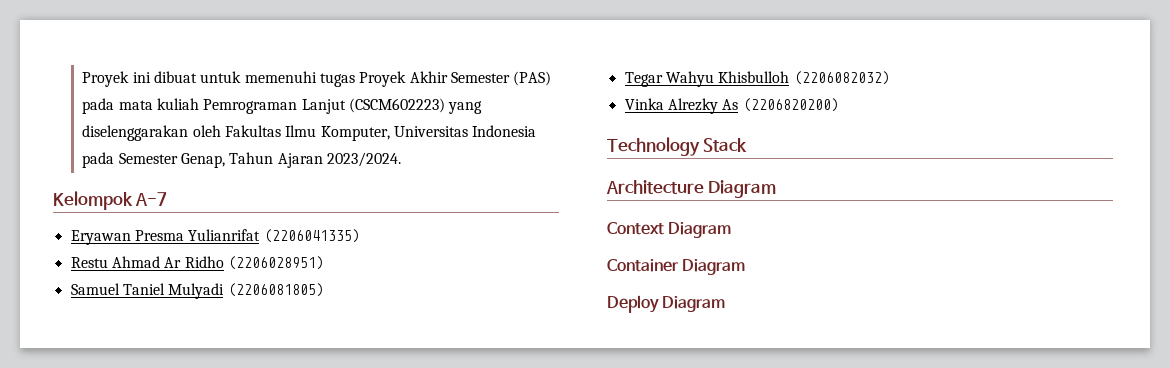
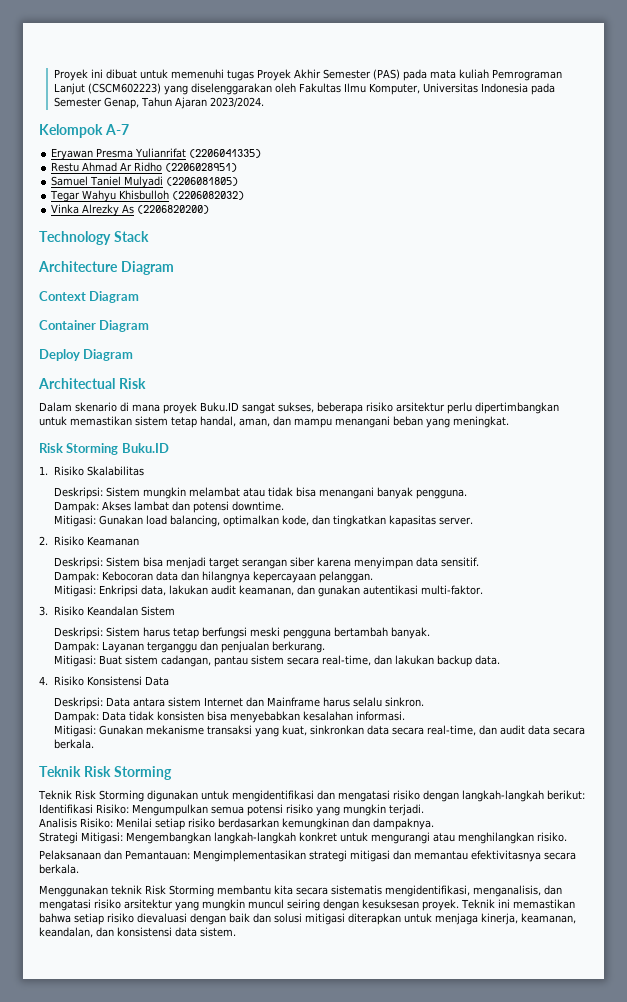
(726, 304) none -> [38,378,146,389] [39,402,559,414] [39,416,509,428] [39,443,169,455] [39,466,144,476] [53,487,467,499] [53,501,284,513] [53,515,473,527] [39,536,139,546] [53,557,479,569] [53,571,373,583] [53,585,483,597] [39,606,175,616] [53,627,430,639] [53,641,325,653] [53,655,500,667] [39,676,169,686] [53,697,424,709] [53,711,405,723] [53,725,585,737] [53,739,94,749] [39,766,172,780] [38,790,585,802] [39,804,424,816] [39,818,434,830] [39,832,567,844] [39,850,576,862] [39,864,79,874] [39,885,562,897] [39,899,575,911] [39,913,576,925] [39,927,236,938] // Architectual Risk // Dalam skenario di mana proyek Buku.ID sangat sukses, beberapa risiko arsitektur perlu dipertimbangkan untuk memastikan sistem tetap handal, aman, dan mampu menangani beban yang meningkat. // Risk Storming Buku.ID // 1. Risiko Skalabilitas // Deskripsi: Sistem mungkin melambat atau tidak bisa menangani banyak pengguna. // Dampak: Akses lambat dan potensi downtime. // Mitigasi: Gunakan load balancing, optimalkan kode, dan tingkatkan kapasitas server. // 2. Risiko Keamanan // Deskripsi: Sistem bisa menjadi target serangan siber karena menyimpan data sensitif. // Dampak: Kebocoran data dan hilangnya kepercayaan pelanggan. // Mitigasi: Enkripsi data, lakukan audit keamanan, dan gunakan autentikasi multi-faktor. // 3. Risiko Keandalan Sistem // Deskripsi: Sistem harus tetap berfungsi meski pengguna bertambah banyak. // Dampak: Layanan terganggu dan penjualan berkurang. // Mitigasi: Buat sistem cadangan, pantau sistem secara real-time, dan lakukan backup data. // 4. Risiko Konsistensi Data // Deskripsi: Data antara sistem Internet dan Mainframe harus selalu sinkron. // Dampak: Data tidak konsisten bisa menyebabkan kesalahan informasi. // Mitigasi: Gunakan mekanisme transaksi yang kuat, sinkronkan data secara real-time, dan audit data secara berkala. // Teknik Risk Storming // Teknik Risk Storming digunakan untuk mengidentifikasi dan mengatasi risiko dengan langkah-langkah berikut: Identifikasi Risiko: Mengumpulkan semua potensi risiko yang mungkin terjadi. // Analisis Risiko: Menilai setiap risiko berdasarkan kemungkinan dan dampaknya. // Strategi Mitigasi: Mengembangkan langkah-langkah konkret untuk mengurangi atau menghilangkan risiko. // Pelaksanaan dan Pemantauan: Mengimplementasikan strategi mitigasi dan memantau efektivitasnya secara berkala. // Menggunakan teknik Risk Storming membantu kita secara sistematis mengidentifikasi, menganalisis, dan mengatasi risiko arsitektur yang mungkin muncul seiring dengan kesuksesan proyek. Teknik ini memastikan bahwa setiap risiko dievaluasi dengan baik dan solusi mitigasi diterapkan untuk menjaga kinerja, keamanan, keandalan, dan konsistensi data sistem.

